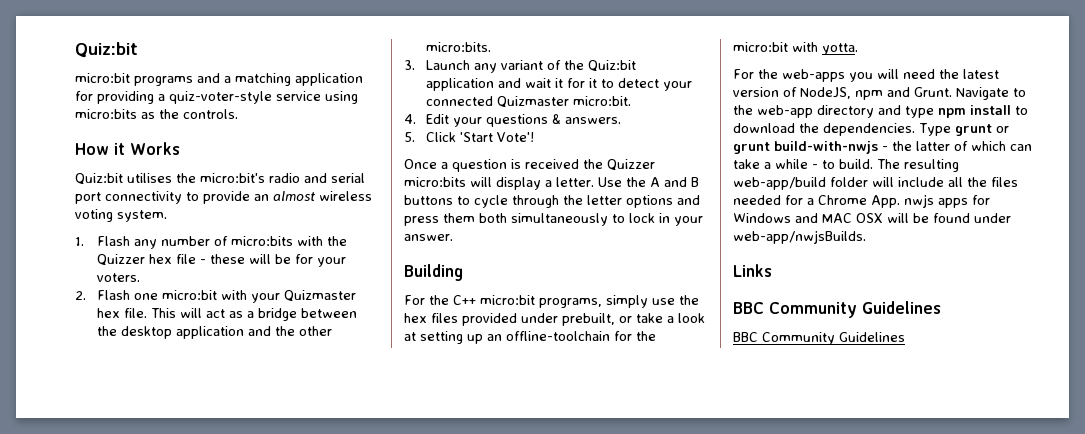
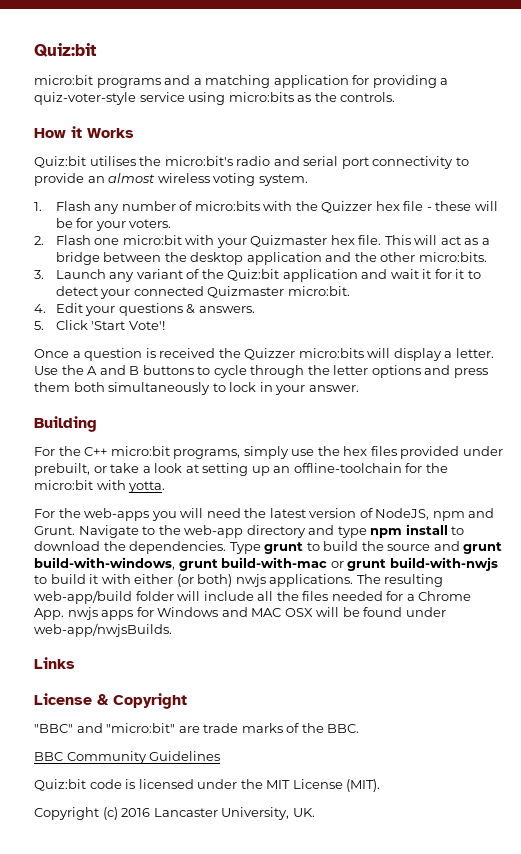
[996,126,1009,133] [733,141,1032,154] [733,159,873,169] or grunt build-with-nwjs - the latter of which can take a while - to build. -> [306,541,503,554] [34,557,498,571] [34,574,354,587] to build the source and grunt build-with-windows, grunt build-with-mac or grunt build-with-nwjs to build it with either (or both) nwjs applications.
[733,301,941,318] [733,332,905,345] BBC Community Guidelines // BBC Community Guidelines -> [34,693,187,709] [34,723,360,733] [34,751,221,764] [34,779,381,792] [34,807,315,820] License & Copyright // "BBC" and "micro:bit" are trade marks of the BBC. // BBC Community Guidelines // Quiz:bit code is licensed under the MIT License (MIT). // Copyright (c) 2016 Lancaster University, UK.

